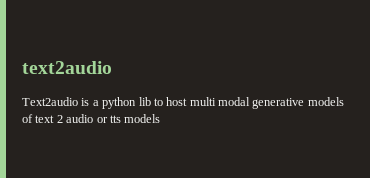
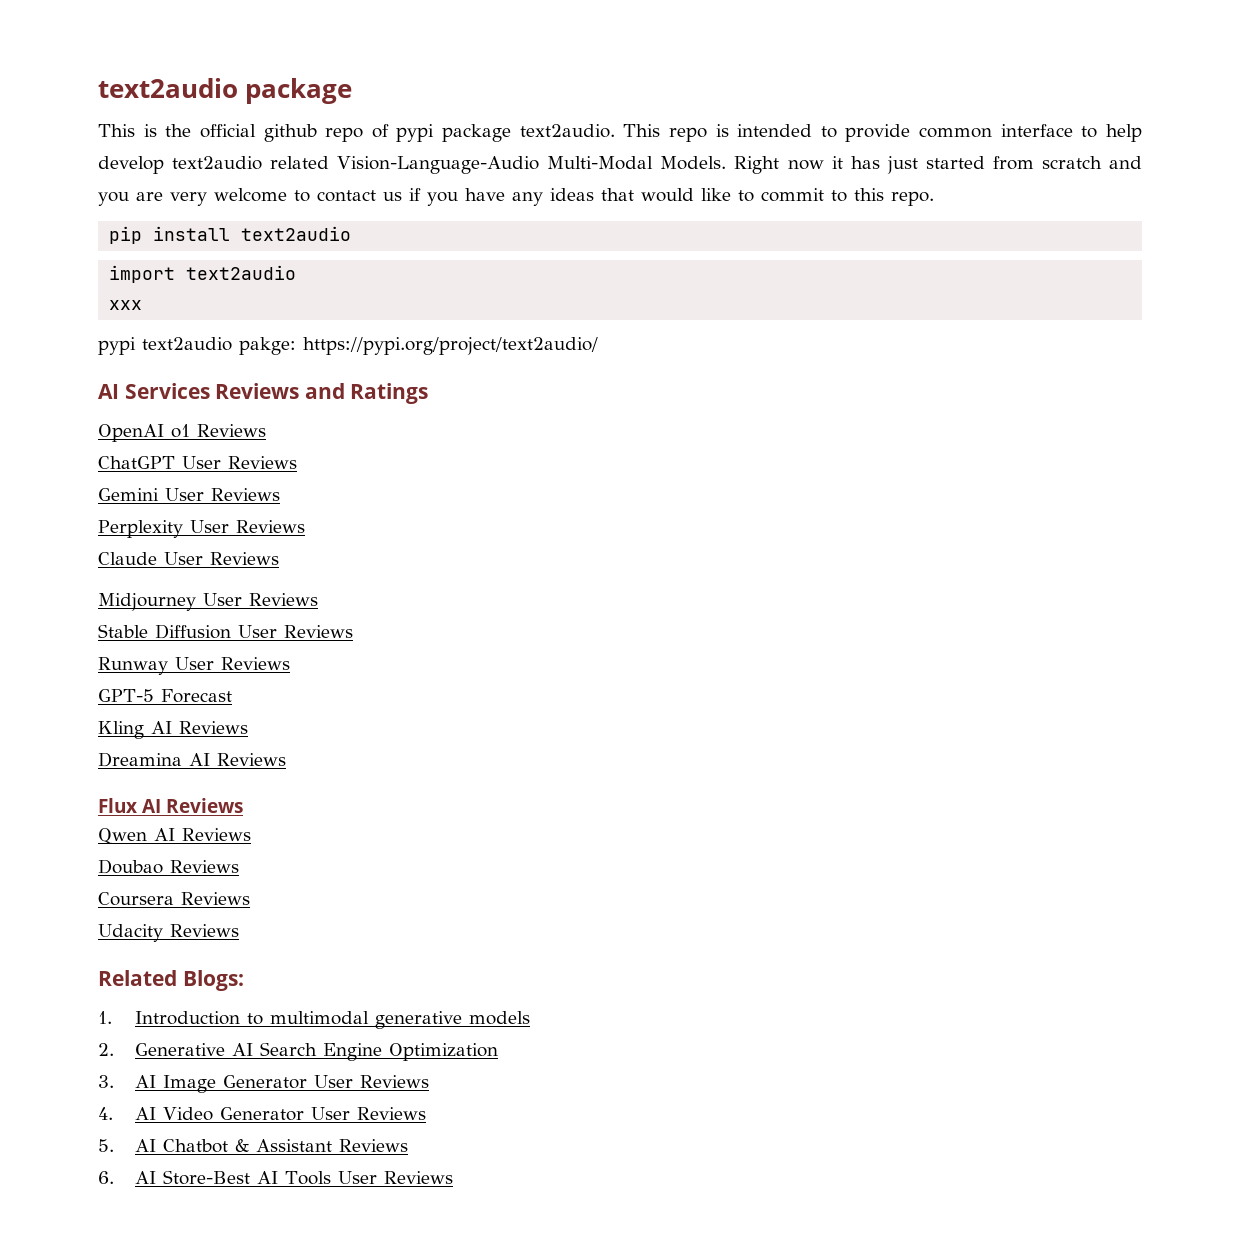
[22,61,112,74] [22,97,344,109] [22,114,161,123] text2audio // Text2audio is a python lib to host multi modal generative models of text 2 audio or tts models -> [98,78,353,104] [98,124,1143,142] [98,156,1142,174] [98,188,934,206] [109,226,352,244] [109,265,297,283] [109,300,143,310] [98,337,598,355] [98,383,429,404] [98,424,266,442] [98,456,297,469] [98,488,280,501] [98,520,305,538] [98,552,279,565] [98,593,318,611] [98,624,353,639] [98,657,290,675] [98,689,232,703] [98,721,248,739] [98,752,286,767] [98,798,243,813] [98,828,251,845] [98,859,239,874] [98,892,250,906] [98,924,239,942] [98,970,244,991] [98,1011,531,1029] [98,1042,499,1061] [98,1075,430,1093] [98,1107,427,1121] [98,1139,409,1153] [98,1170,454,1185] text2audio package // This is the official github repo of pypi package text2audio. This repo is intended to provide common interface to help develop text2audio related Vision-Language-Audio Multi-Modal Models. Right now it has just started from scratch and you are very welcome to contact us if you have any ideas that would like to commit to this repo. // pip install text2audio // import text2audio // xxx // pypi text2audio pakge: https://pypi.org/project/text2audio/ // AI Services Reviews and Ratings // OpenAI o1 Reviews // ChatGPT User Reviews // Gemini User Reviews // Perplexity User Reviews // Claude User Reviews // Midjourney User Reviews // Stable Diffusion User Reviews // Runway User Reviews // GPT-5 Forecast // Kling AI Reviews // Dreamina AI Reviews // Flux AI Reviews // Qwen AI Reviews // Doubao Reviews // Coursera Reviews // Udacity Reviews // Related Blogs: // 1. Introduction to multimodal generative models // 2. Generative AI Search Engine Optimization // 3. AI Image Generator User Reviews // 4. AI Video Generator User Reviews // 5. AI Chatbot & Assistant Reviews // 6. AI Store-Best AI Tools User Reviews

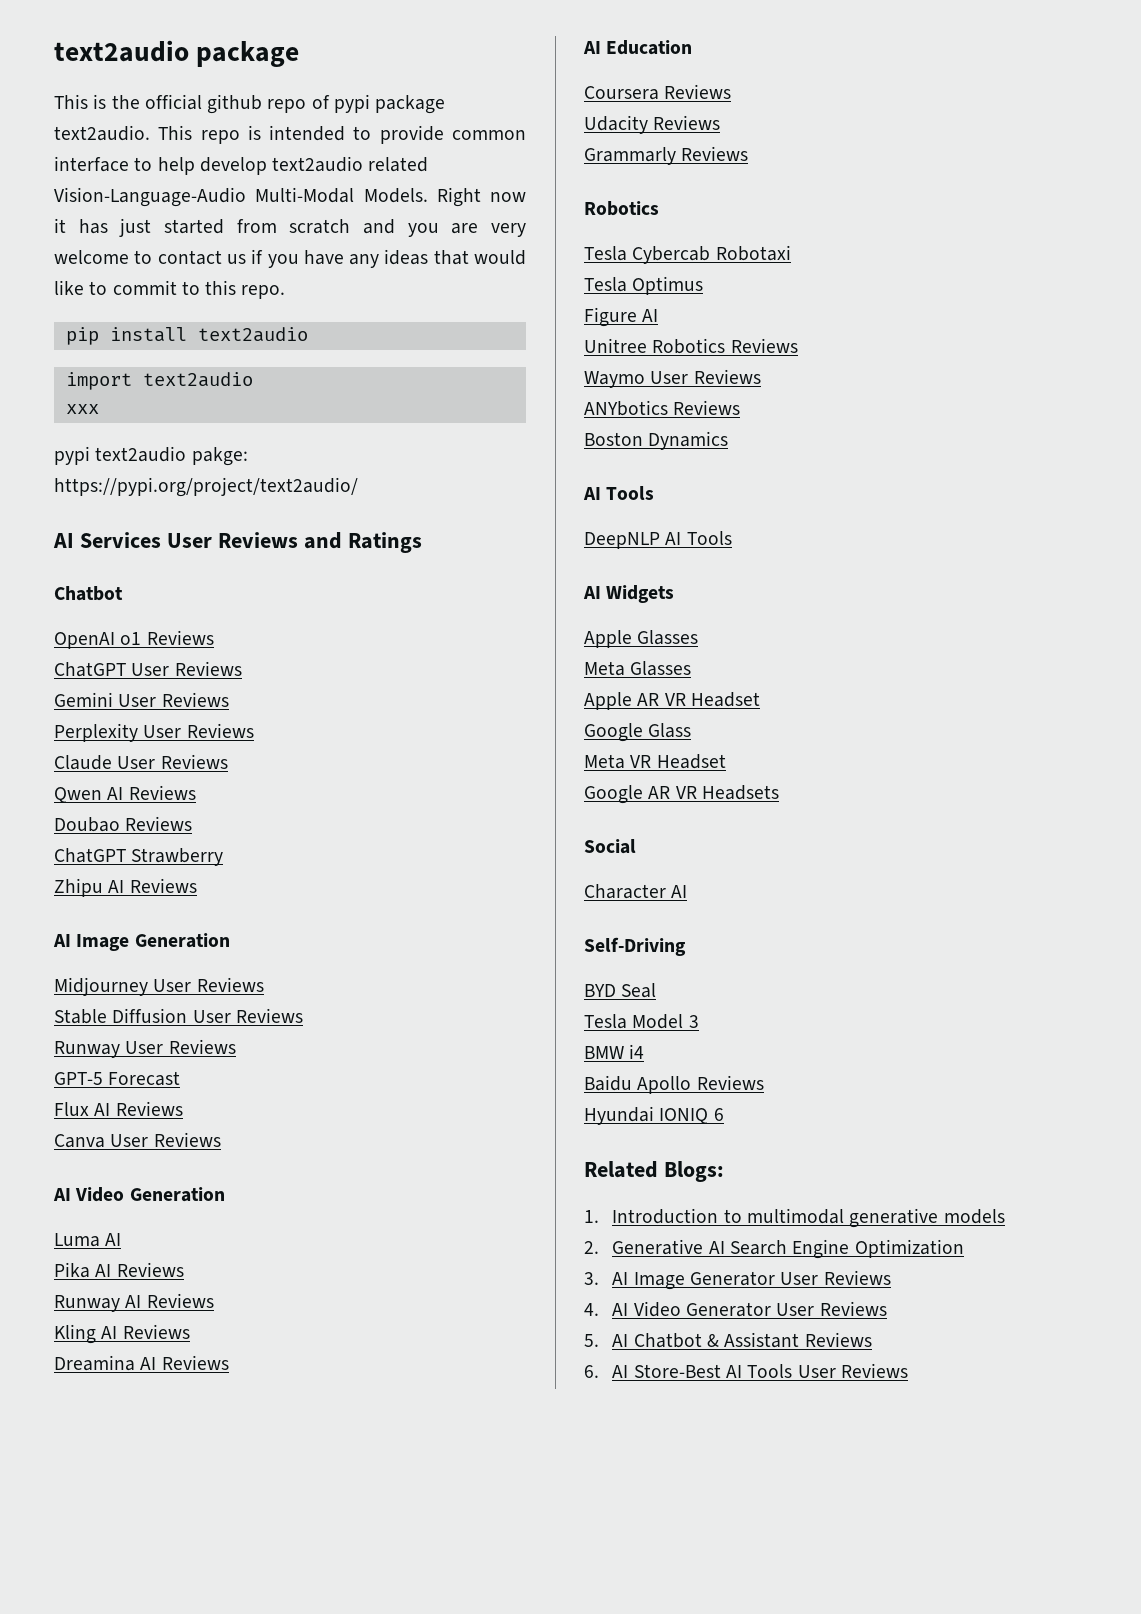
(210, 391) none -> [166,533,212,548] User
(429, 393) none -> [54,586,123,601] // Chatbot
(279, 558) none -> [54,785,196,803] [54,816,193,832] [54,848,224,866] [54,878,197,897] [53,933,230,951] // Qwen AI Reviews // Doubao Reviews // ChatGPT Strawberry // Zhipu AI Reviews // AI Image Generation
(232, 696) none -> [54,1101,183,1116] [54,1132,221,1148] [53,1187,225,1202] [54,1233,122,1247] [54,1262,184,1278] [54,1293,214,1312] // Flux AI Reviews // Canva User Reviews // AI Video Generation // Luma AI // Pika AI Reviews // Runway AI Reviews
[98,798,243,813] [98,828,251,845] [98,859,239,874] [98,892,250,906] [98,924,239,942] Flux AI Reviews // Qwen AI Reviews // Doubao Reviews // Coursera Reviews // Udacity Reviews -> [583,40,693,55] [584,84,732,100] [584,115,721,134] [584,146,749,165] [584,201,659,216] [584,245,791,264] [584,276,704,295] [584,307,659,327] [584,338,798,354] [584,369,761,388] [584,400,741,416] [584,431,729,450] [583,486,655,500] [584,531,732,549] [583,585,675,603] [584,630,699,648] [584,661,692,676] [584,692,760,710] [584,723,692,742] [584,754,726,769] [584,785,779,804] [584,839,636,854] [584,884,688,899] [584,937,686,956] [584,983,657,998] [584,1014,699,1029] [584,1044,645,1059] [584,1075,764,1094] [584,1106,724,1125] AI Education // Coursera Reviews // Udacity Reviews // Grammarly Reviews // Robotics // Tesla Cybercab Robotaxi // Tesla Optimus // Figure AI // Unitree Robotics Reviews // Waymo User Reviews // ANYbotics Reviews // Boston Dynamics // AI Tools // DeepNLP AI Tools // AI Widgets // Apple Glasses // Meta Glasses // Apple AR VR Headset // Google Glass // Meta VR Headset // Google AR VR Headsets // Social // Character AI // Self-Driving // BYD Seal // Tesla Model 3 // BMW i4 // Baidu Apollo Reviews // Hyundai IONIQ 6

